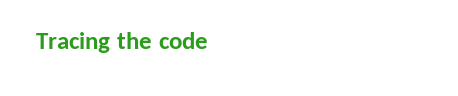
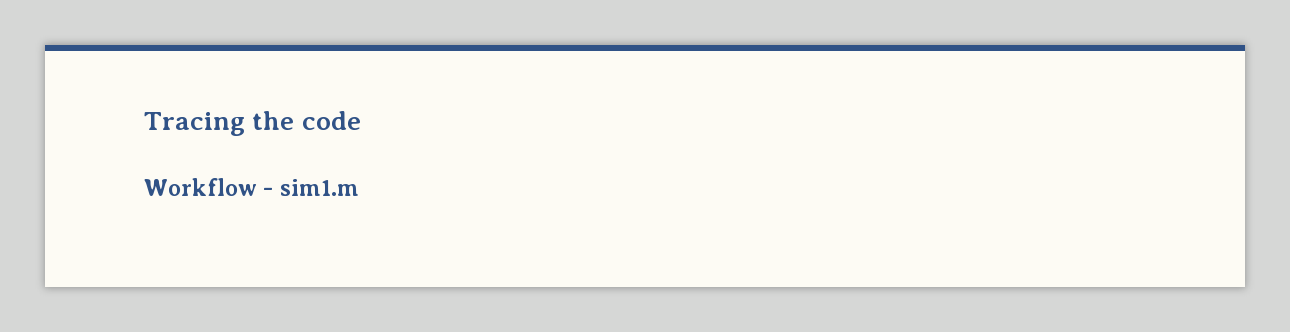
(208, 40) none -> [144,178,359,196] // Workflow - sim1.m

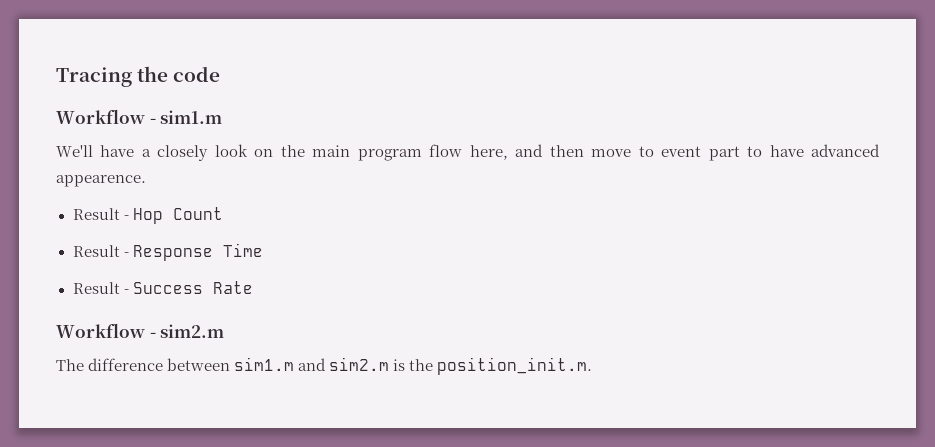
(359, 187) none -> [56,144,881,161] [56,175,146,187] [72,207,223,224] [72,243,263,261] [72,281,253,294] [56,323,225,338] [56,357,593,375] // We'll have a closely look on the main program flow here, and then move to event part to have advanced appearence. // Result - Hop Count // Result - Response Time // Result - Success Rate // Workflow - sim2.m // The difference between sim1.m and sim2.m is the position_init.m.

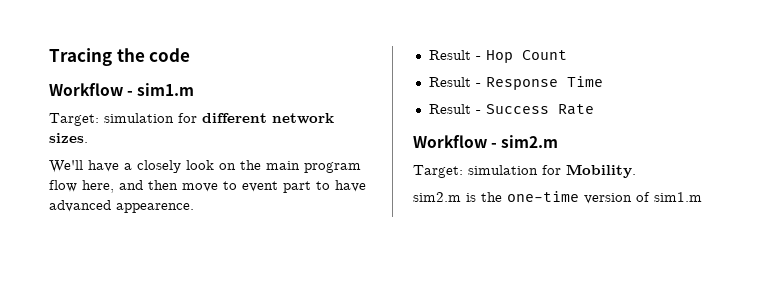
(223, 117) none -> [49,113,334,126] [49,133,88,143] // Target: simulation for different network sizes.
[56,357,593,375] The difference between sim1.m and sim2.m is the position_init.m. -> [413,164,636,178] [413,191,702,204] Target: simulation for Mobility. // sim2.m is the one-time version of sim1.m

